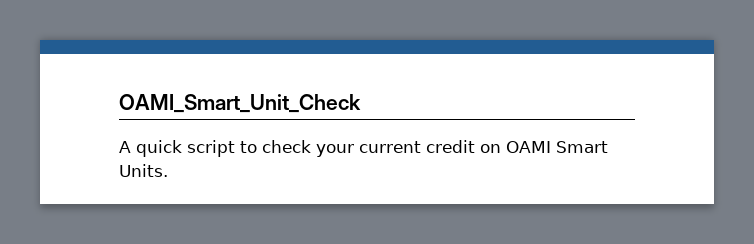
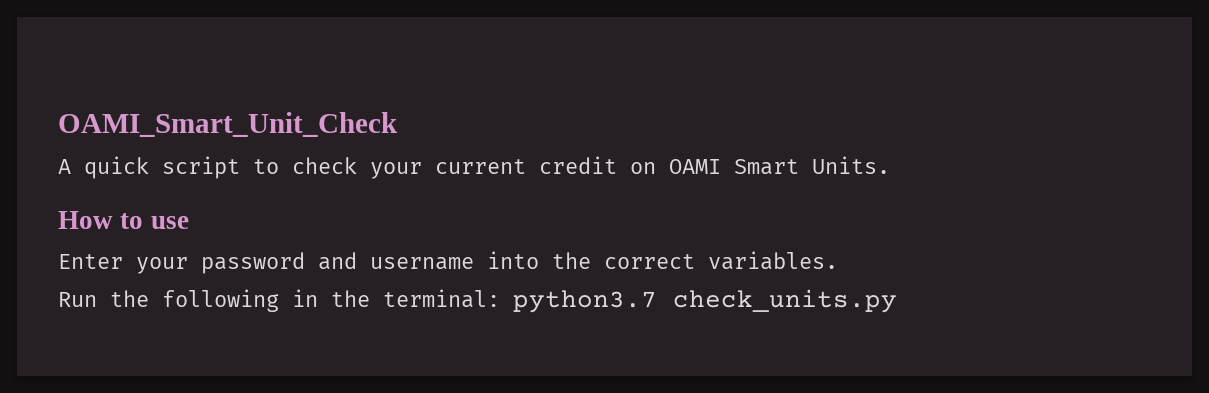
(168, 170) none -> [58,211,189,229] [58,251,838,274] [58,289,897,313] // How to use // Enter your password and username into the correct variables. // Run the following in the terminal: python3.7 check_units.py

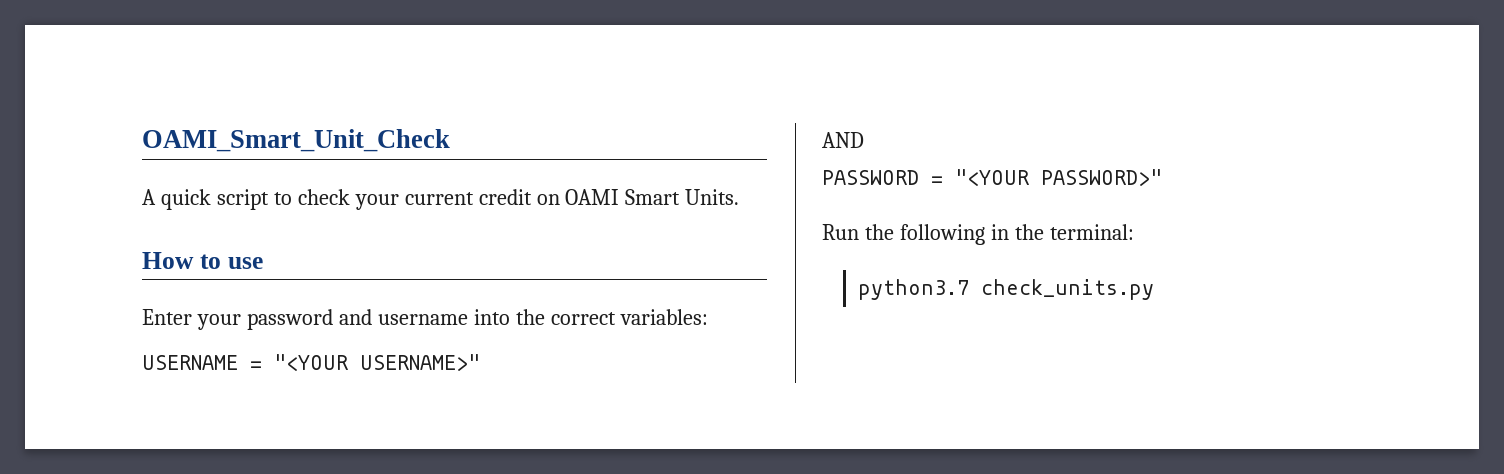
[708,251,838,270] variables. -> [619,309,708,325] [142,354,480,371] [822,132,864,148] [822,169,1162,186] variables: // USERNAME = "<YOUR USERNAME>" // AND // PASSWORD = "<YOUR PASSWORD>"
(500, 298) none -> (1134, 232) //

